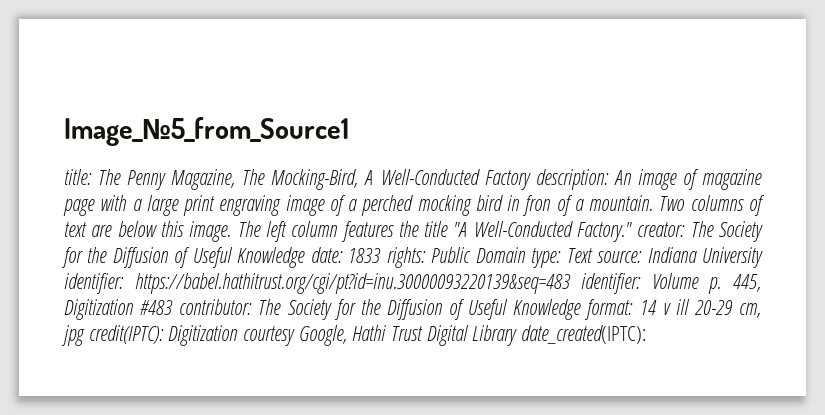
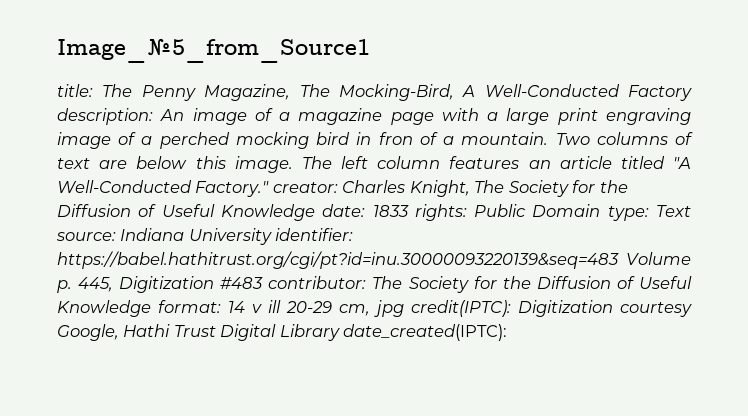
(699, 179) none -> [279,112,291,121] a
[398,221,449,237] the title -> [528,156,665,169] an article titled
(686, 229) none -> [342,180,470,197] Charles Knight,
[581,273,642,294] identifier: -> (619, 260) none

